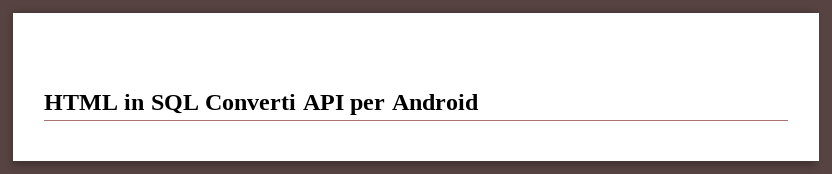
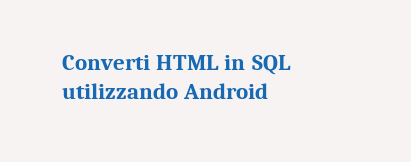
(44, 102) none -> [62,55,150,70] Converti
[205,94,386,115] Converti API per -> [62,83,178,99] utilizzando

